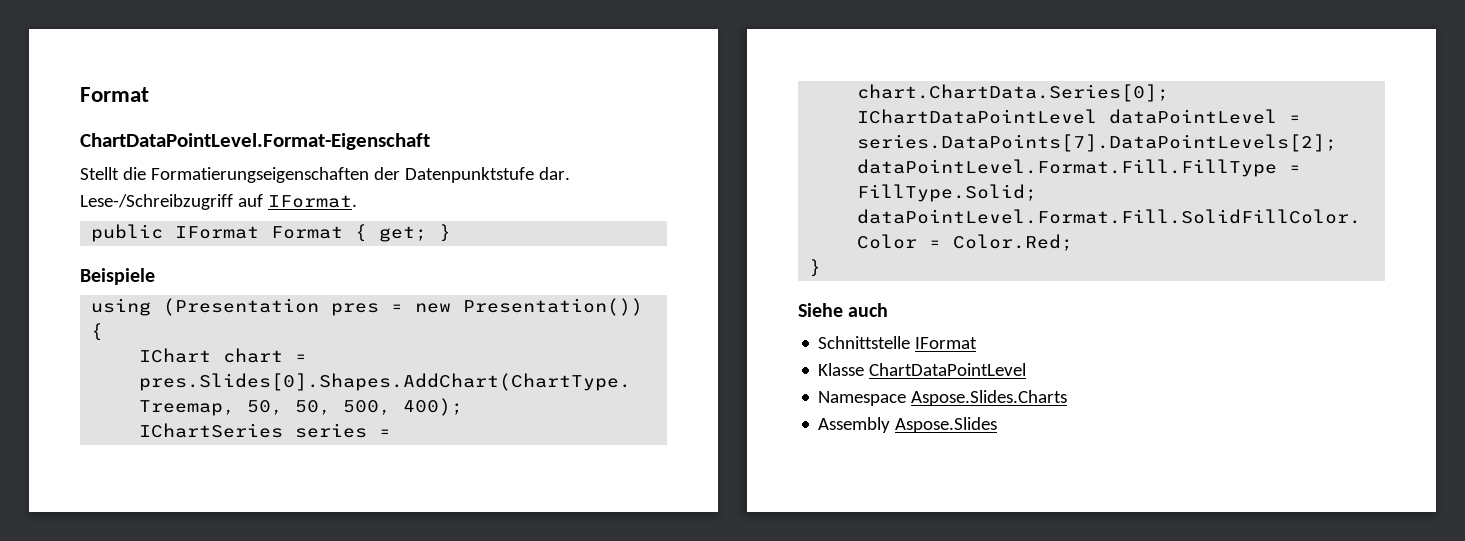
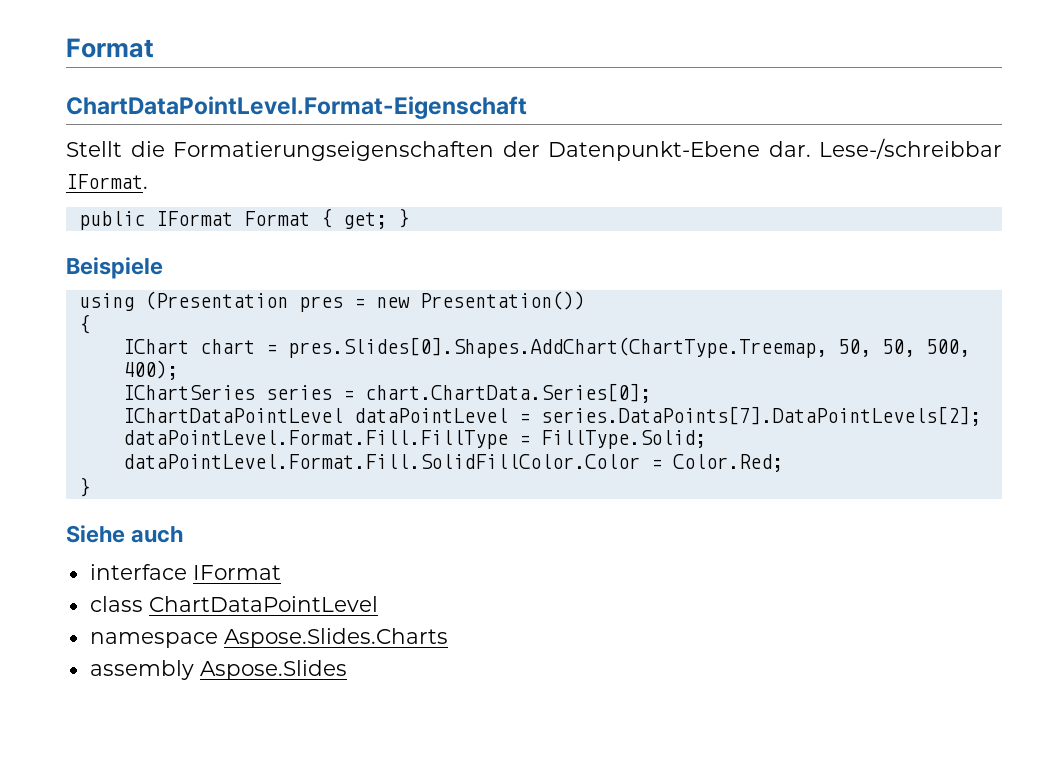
[404,167,570,183] [80,194,263,210] Datenpunktstufe dar. Lese-/Schreibzugriff auf -> [548,138,1002,161] Datenpunkt-Ebene dar. Lese-/schreibbar
[818,336,911,349] Schnittstelle -> [89,564,187,580] interface
[818,363,865,376] Klasse -> [89,596,143,612] class
[818,391,907,406] Namespace -> [89,632,218,648] namespace
[818,417,891,433] Assembly -> [89,660,194,680] assembly

